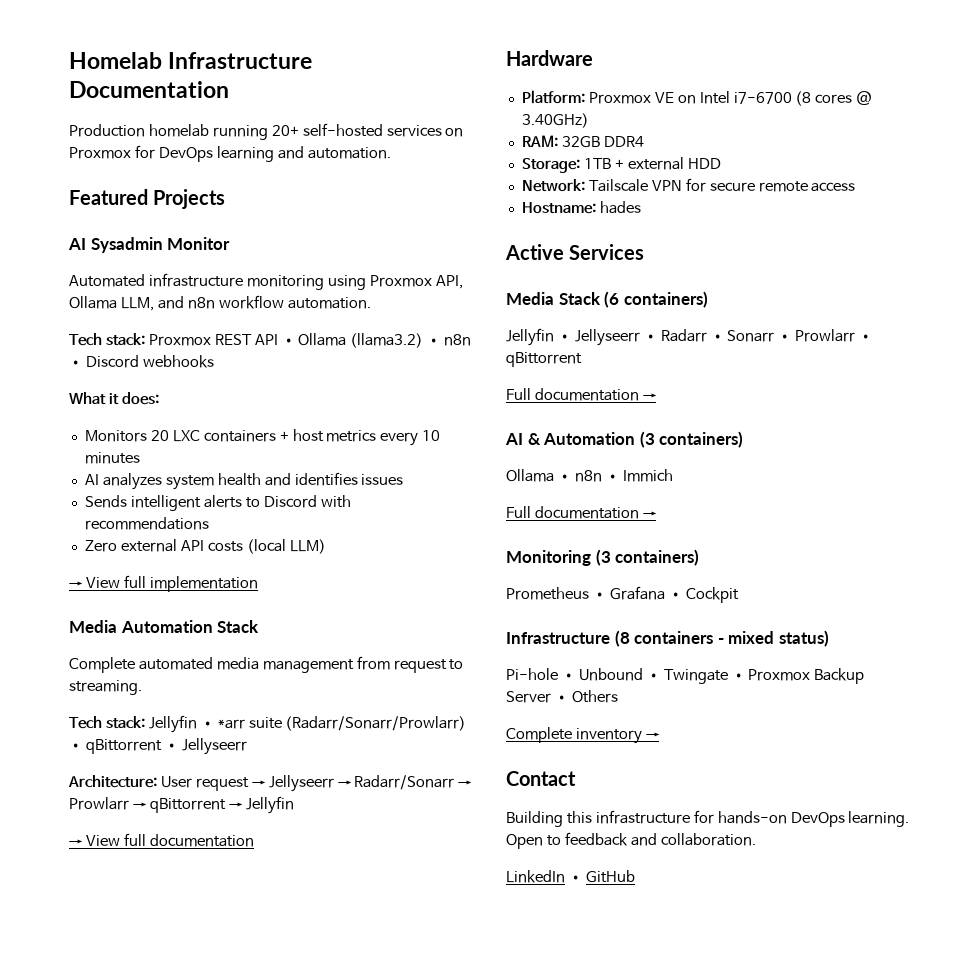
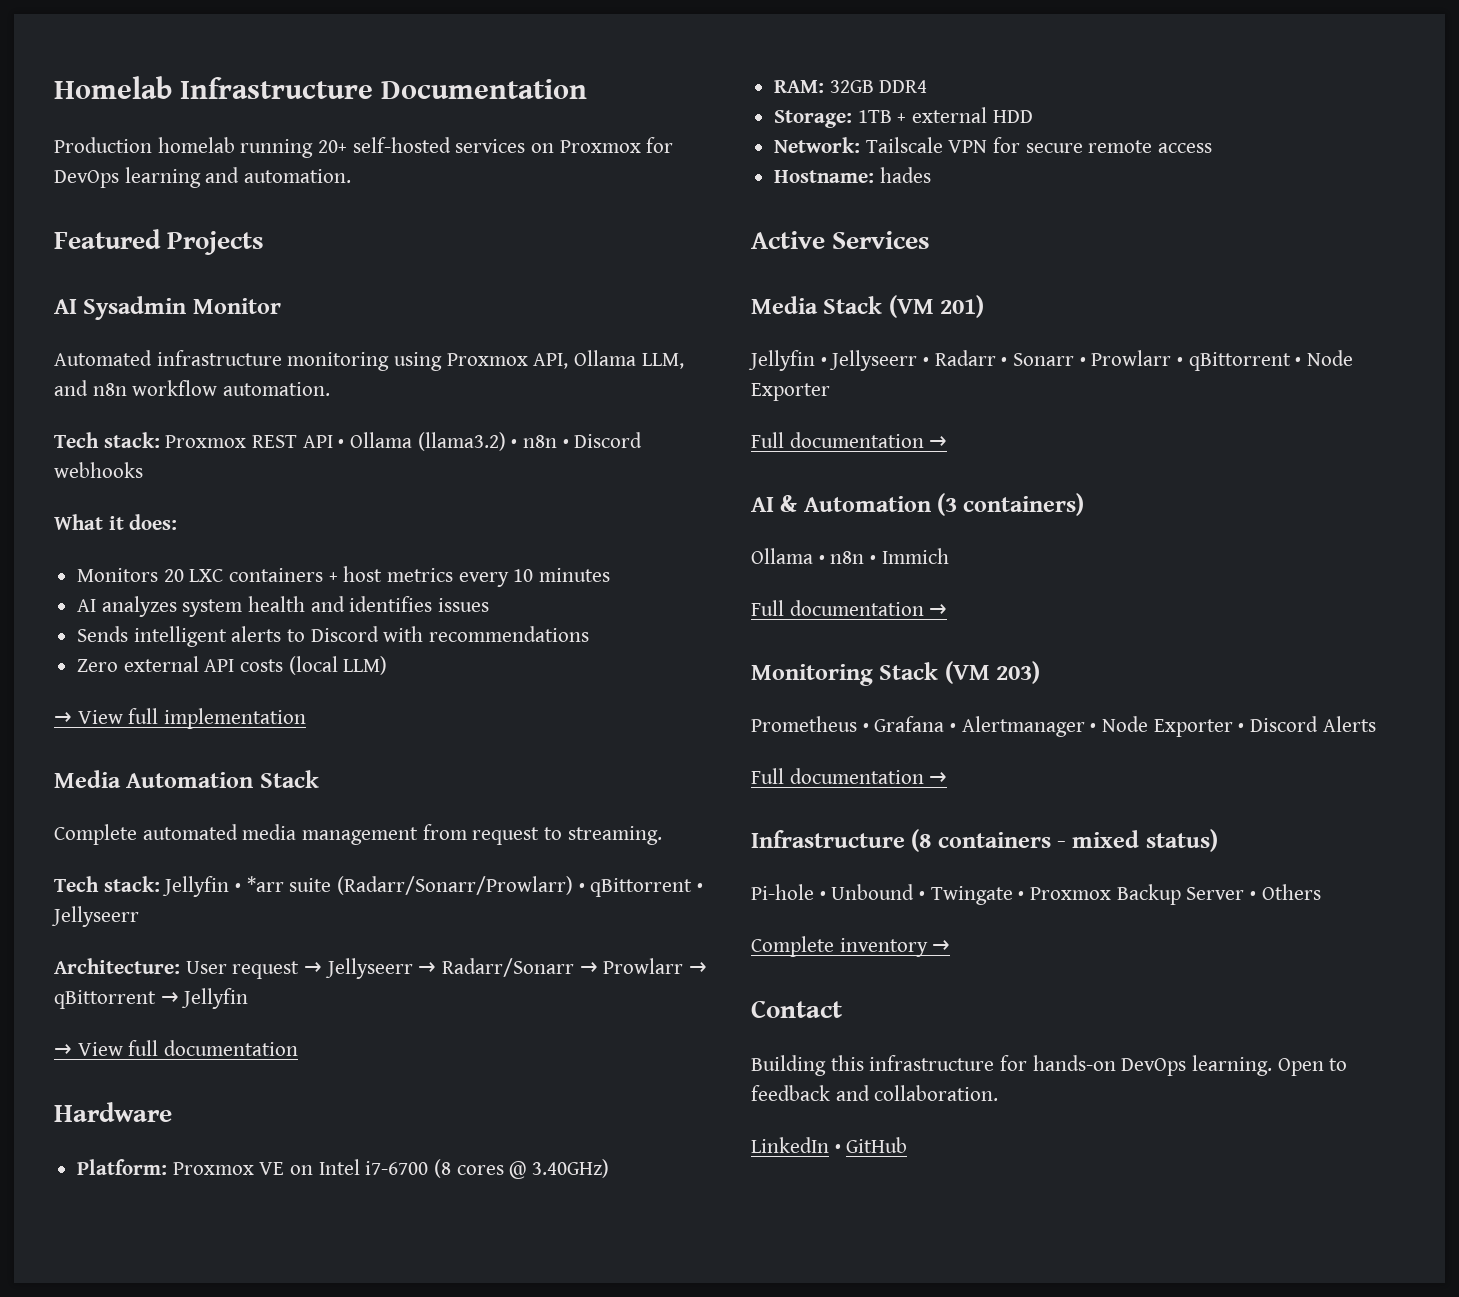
[604,291,708,308] (6 containers) -> [888,295,985,318] (VM 201)
(582, 359) none -> [1295,350,1354,366] [751,383,830,401] • Node Exporter
[595,549,700,566] (3 containers) -> [879,661,1041,684] Stack (VM 203)
[685,587,739,603] Cockpit -> [961,716,1376,737] [751,768,948,784] Alertmanager • Node Exporter • Discord Alerts // Full documentation →

